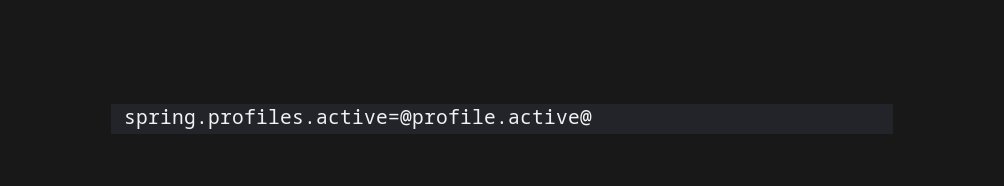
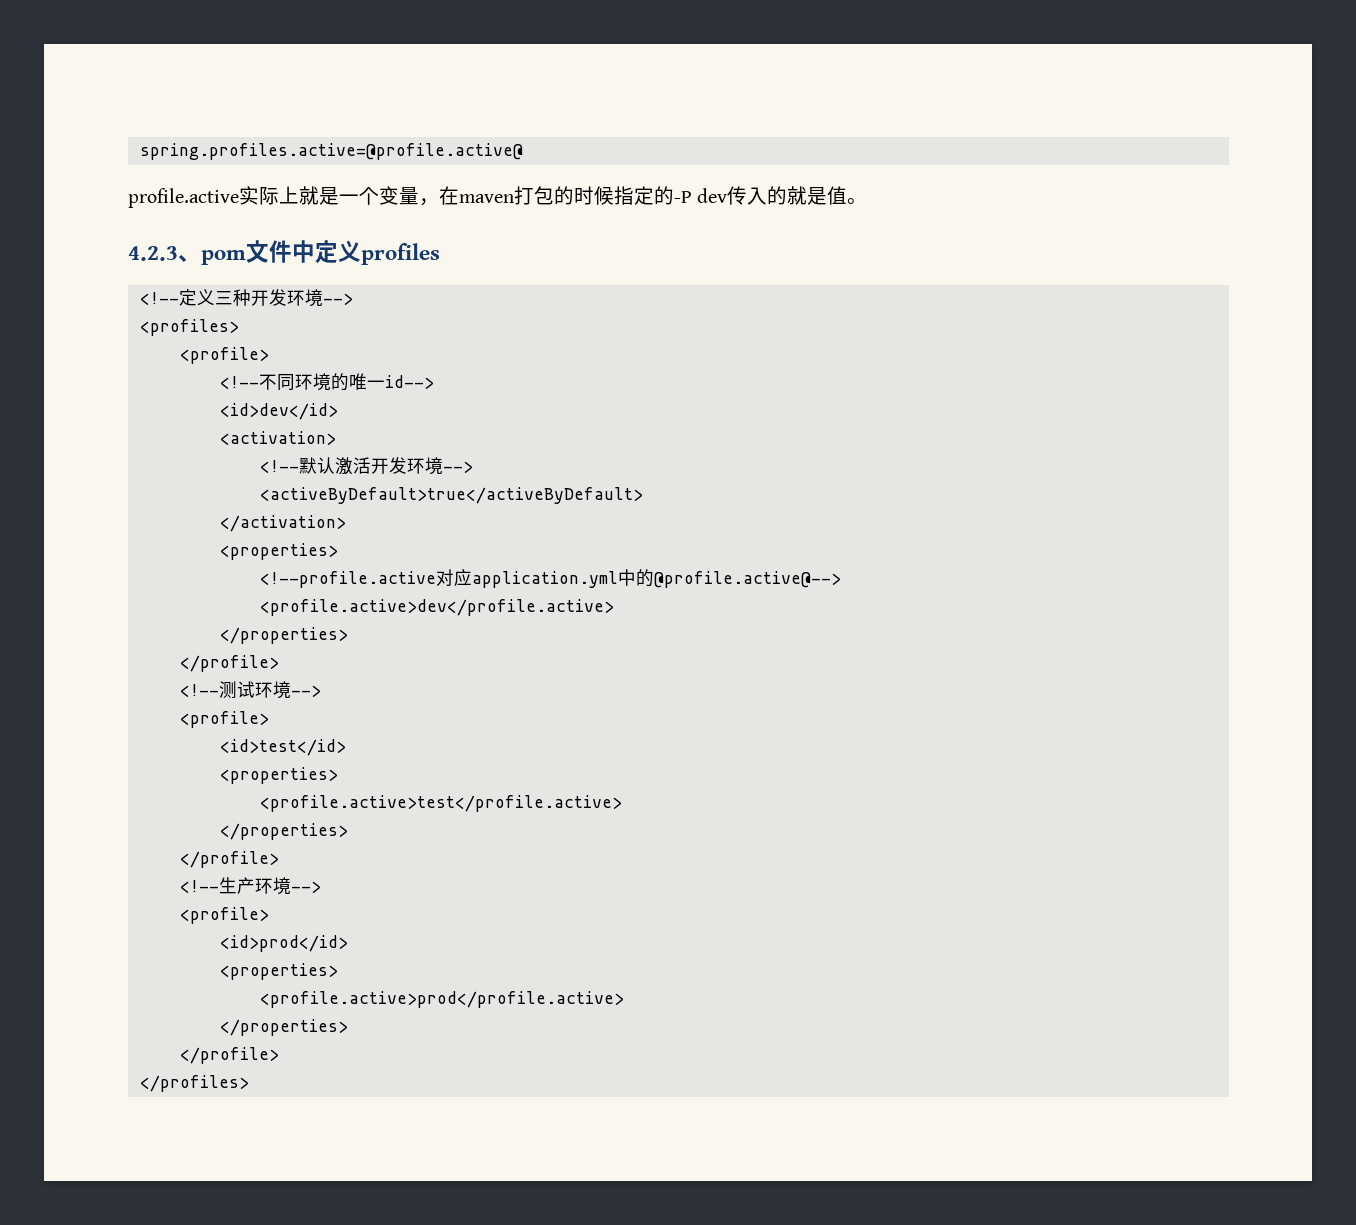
(592, 119) none -> [128,186,868,208] [128,240,440,265] [139,289,353,307] [139,319,239,336] [179,347,269,364] [219,373,434,391] [219,403,338,420] [219,431,336,445] [259,457,473,475] [259,487,643,504] [219,515,346,532] [219,543,338,560] [259,569,841,588] [259,599,614,616] [219,627,348,644] [179,655,279,672] [179,681,321,699] [179,711,269,728] [219,739,346,756] [219,767,338,784] [259,795,622,812] [219,823,348,840] [179,851,279,868] [179,877,321,895] [179,907,269,924] [219,935,348,952] [219,963,338,980] [259,991,624,1008] [219,1019,348,1036] [179,1047,279,1064] [139,1075,249,1092] // profile.active实际上就是一个变量，在maven打包的时候指定的-P dev传入的就是值。 // 4.2.3、pom文件中定义profiles // <!--定义三种开发环境--> // <profiles> // <profile> // <!--不同环境的唯一id--> // <id>dev</id> // <activation> // <!--默认激活开发环境--> // <activeByDefault>true</activeByDefault> // </activation> // <properties> // <!--profile.active对应application.yml中的@profile.active@--> // <profile.active>dev</profile.active> // </properties> // </profile> // <!--测试环境--> // <profile> // <id>test</id> // <properties> // <profile.active>test</profile.active> // </properties> // </profile> // <!--生产环境--> // <profile> // <id>prod</id> // <properties> // <profile.active>prod</profile.active> // </properties> // </profile> // </profiles>

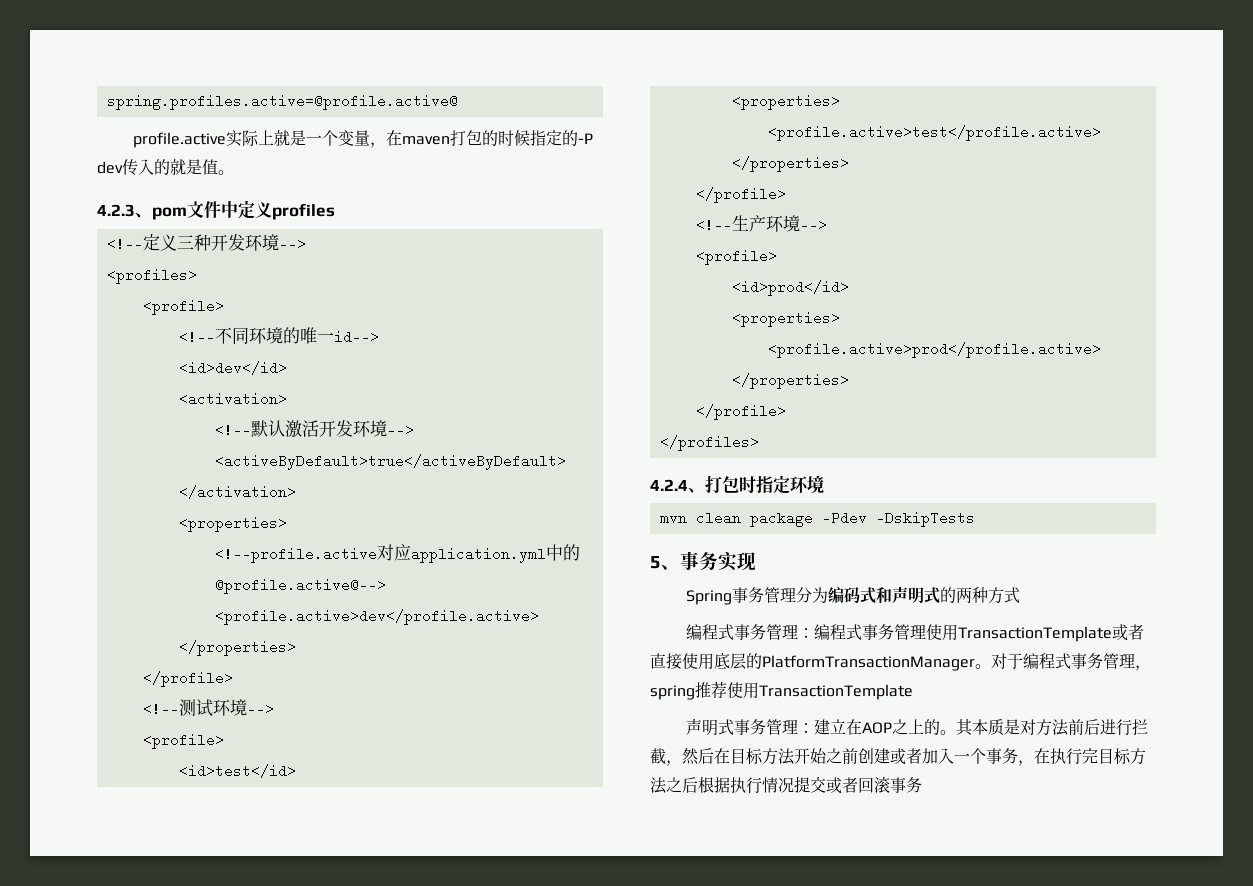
(249, 1083) none -> [650,475,824,494] [659,511,975,527] [650,551,756,571] [685,586,1020,605] [685,624,1144,642] [650,652,1151,671] [650,681,913,700] [685,718,1148,736] [650,748,1146,766] [650,776,922,794] // 4.2.4、打包时指定环境 // mvn clean package -Pdev -DskipTests // 5、事务实现 // Spring事务管理分为编码式和声明式的两种方式 // 编程式事务管理：编程式事务管理使用TransactionTemplate或者直接使用底层的PlatformTransactionManager。对于编程式事务管理，spring推荐使用TransactionTemplate // 声明式事务管理：建立在AOP之上的。其本质是对方法前后进行拦截，然后在目标方法开始之前创建或者加入一个事务，在执行完目标方法之后根据执行情况提交或者回滚事务

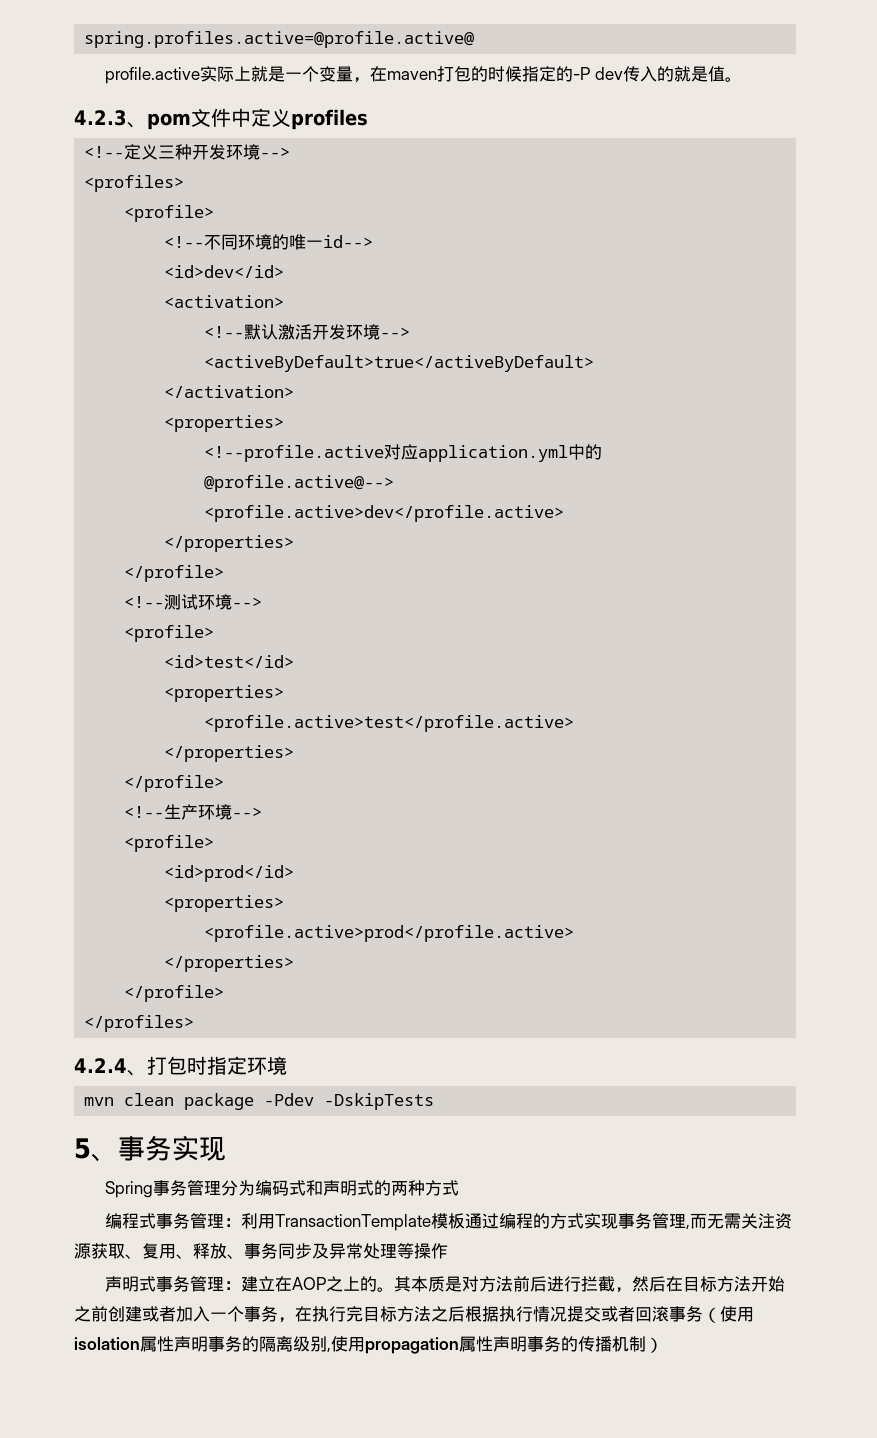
[813,624,1144,642] [650,652,1151,671] [650,681,913,700] 编程式事务管理使用TransactionTemplate或者直接使用底层的PlatformTransactionManager。对于编程式事务管理，spring推荐使用TransactionTemplate -> [241,1213,793,1231] [74,1243,448,1259] 利用TransactionTemplate模板通过编程的方式实现事务管理,而无需关注资源获取、复用、释放、事务同步及异常处理等操作
(922, 785) none -> [703,1306,754,1323] [74,1336,663,1354] （使用isolation属性声明事务的隔离级别,使用propagation属性声明事务的传播机制）

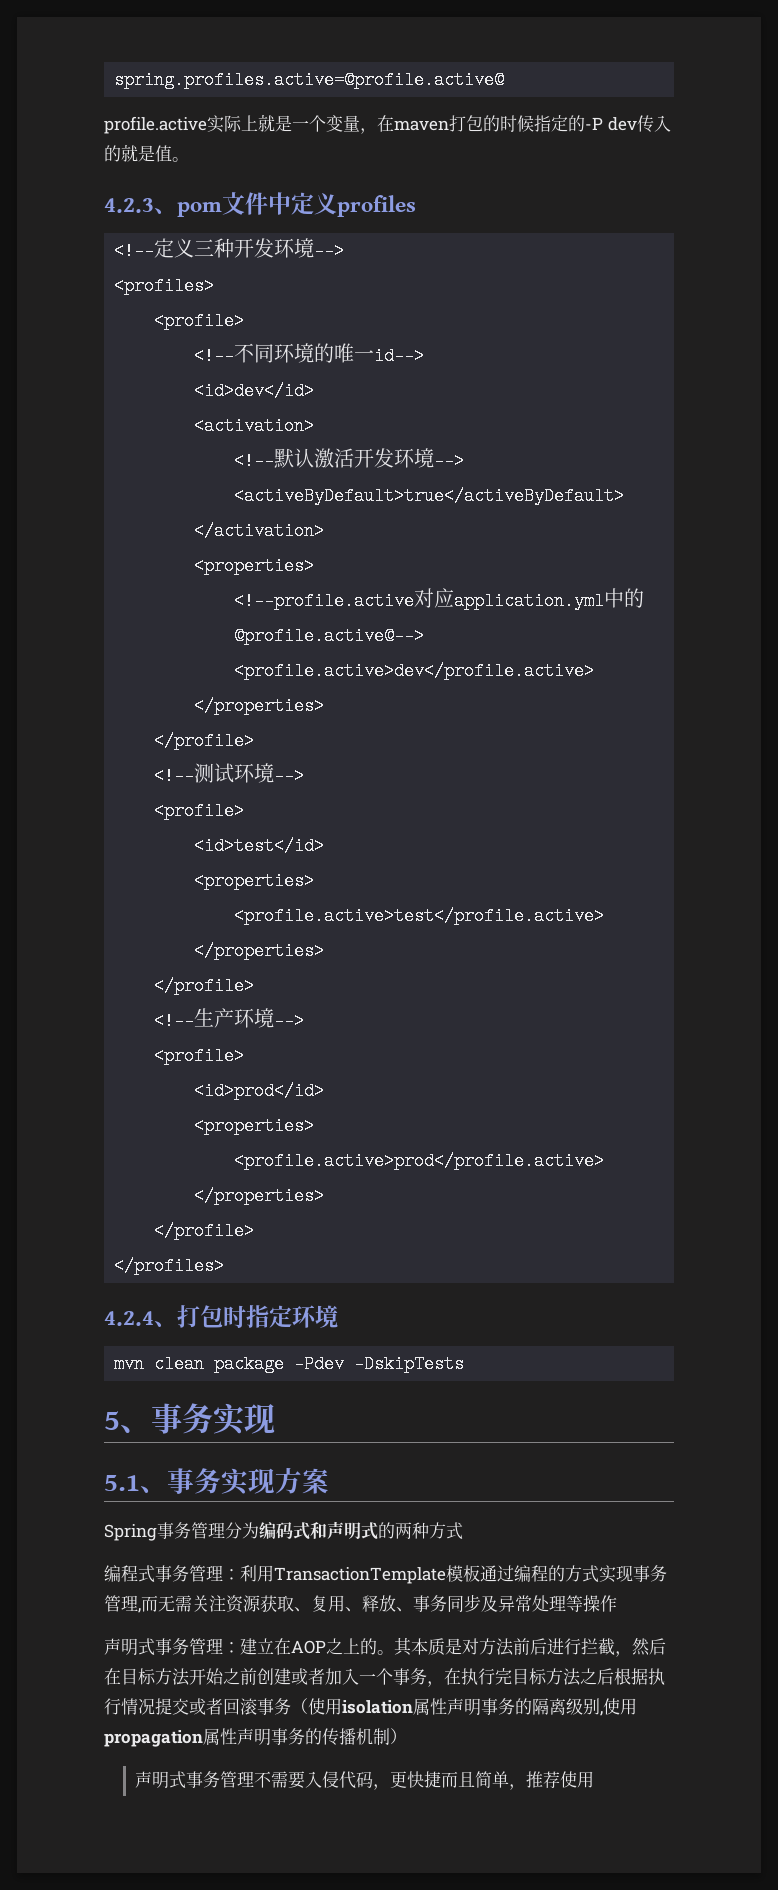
(226, 1149) none -> [104,1467,329,1495] // 5.1、事务实现方案
(663, 1345) none -> [135,1771,595,1790] // 声明式事务管理不需要入侵代码，更快捷而且简单，推荐使用

